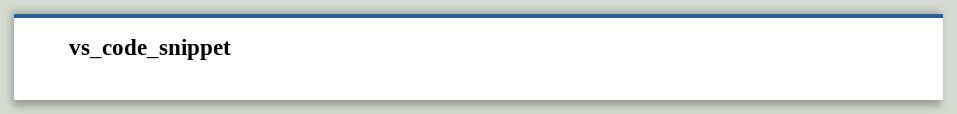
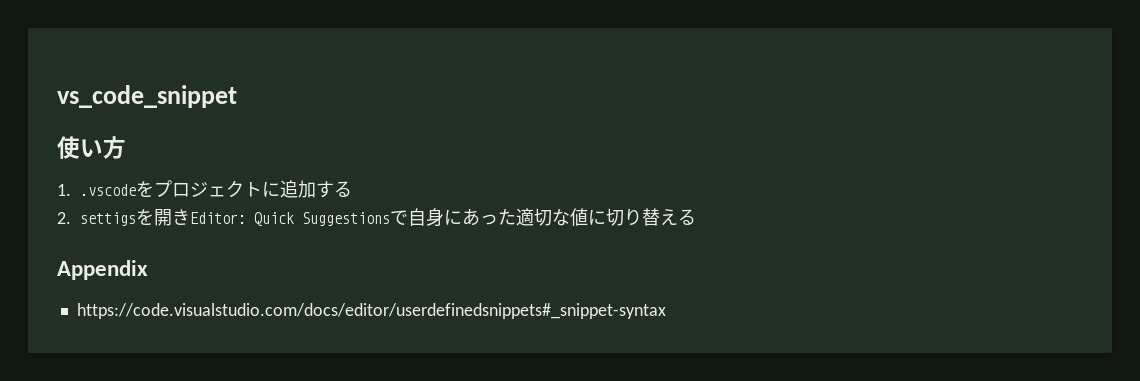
(231, 49) none -> [57,136,126,159] [57,180,352,198] [57,208,696,227] [57,260,148,280] [76,303,666,319] // 使い方 // 1. .vscodeをプロジェクトに追加する // 2. settigsを開きEditor: Quick Suggestionsで自身にあった適切な値に切り替える // Appendix // https://code.visualstudio.com/docs/editor/userdefinedsnippets#_snippet-syntax

